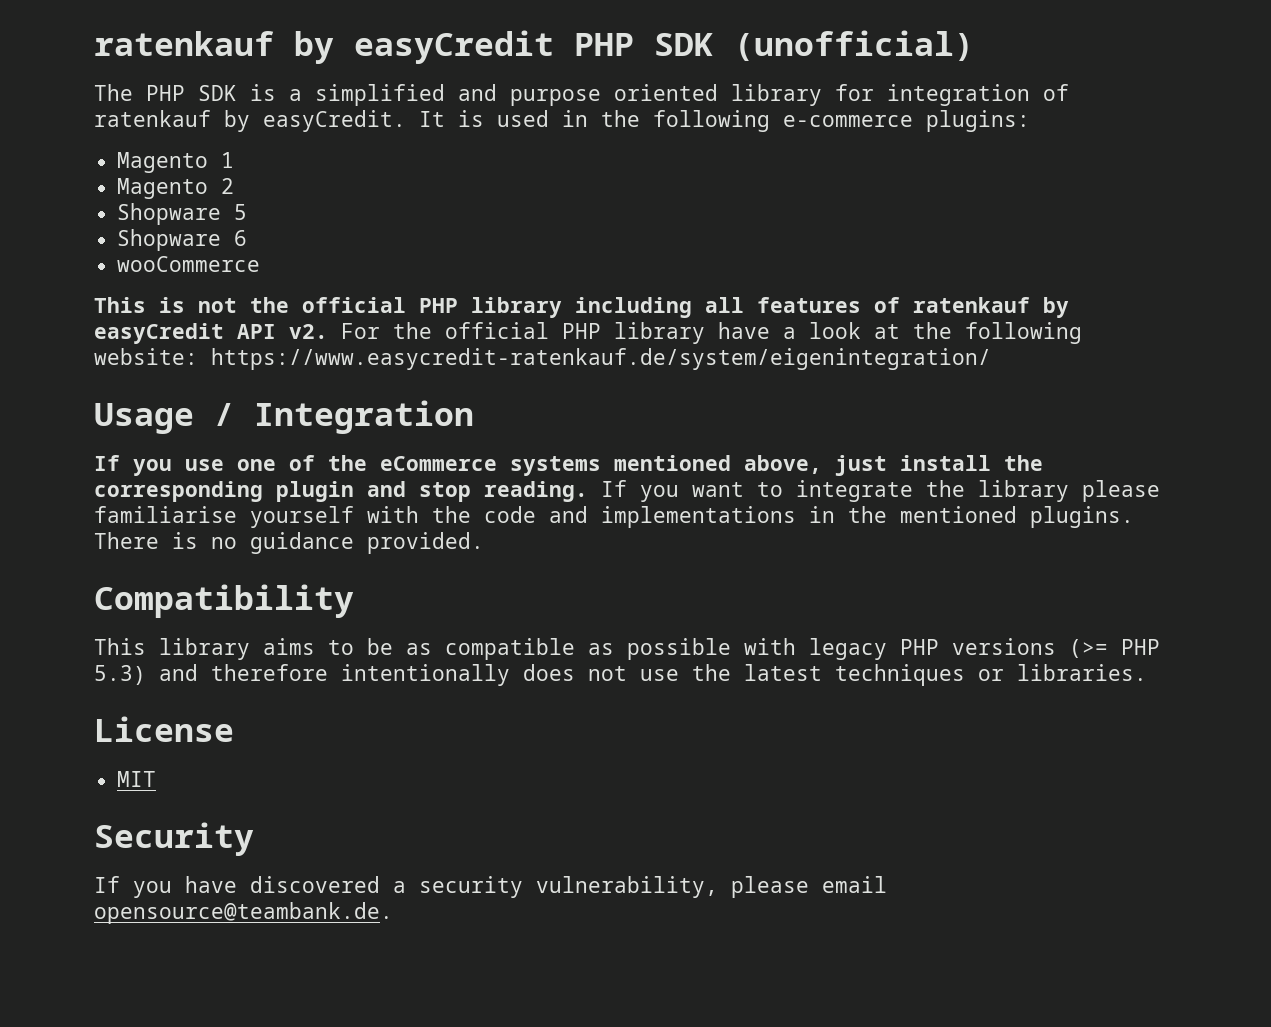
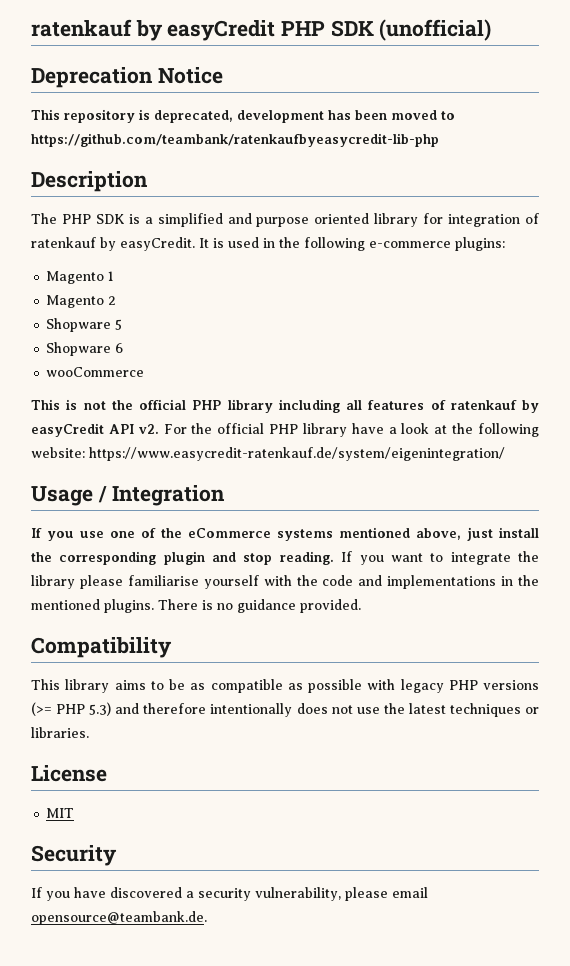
(974, 45) none -> [31,67,223,88] [31,109,455,123] [31,133,439,147] [31,171,148,192] // Deprecation Notice // This repository is deprecated, development has been moved to https://github.com/teambank/ratenkaufbyeasycredit-lib-php // Description

